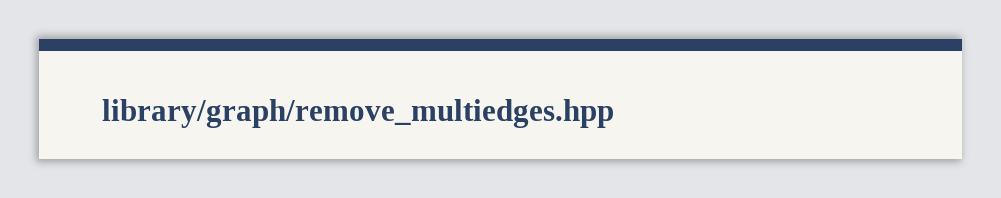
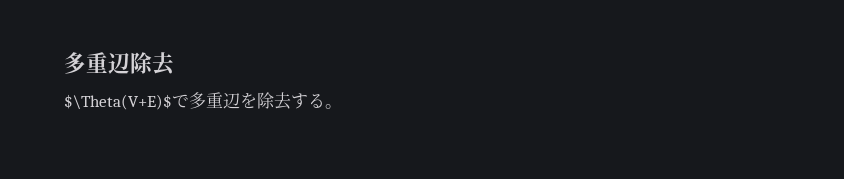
[102,99,614,128] library/graph/remove_multiedges.hpp -> [64,52,175,76] [64,92,342,110] 多重辺除去 // $\Theta(V+E)$で多重辺を除去する。

